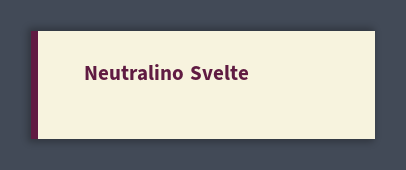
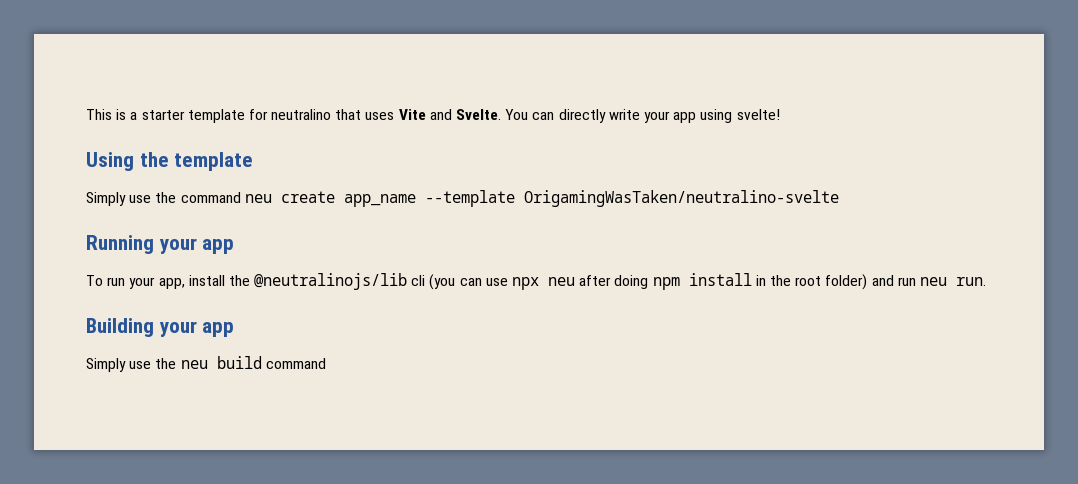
[84,64,249,81] Neutralino Svelte -> [86,109,780,123] [86,152,254,171] [86,190,839,207] [86,235,235,254] [86,273,986,290] [86,318,235,337] [86,356,326,372] This is a starter template for neutralino that uses Vite and Svelte. You can directly write your app using svelte! // Using the template // Simply use the command neu create app_name --template OrigamingWasTaken/neutralino-svelte // Running your app // To run your app, install the @neutralinojs/lib cli (you can use npx neu after doing npm install in the root folder) and run neu run. // Building your app // Simply use the neu build command

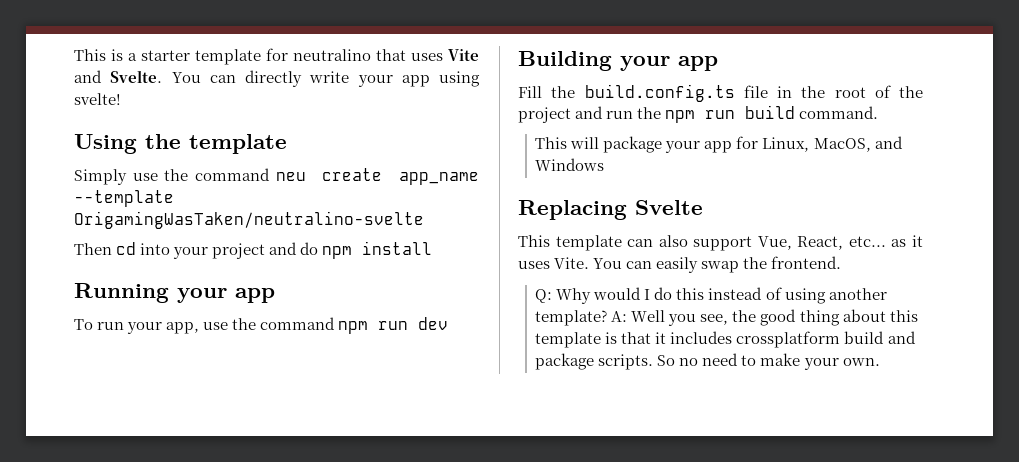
(839, 198) none -> [74,241,433,259] // Then cd into your project and do npm install
[188,273,986,290] [86,318,235,337] [86,356,326,372] install the @neutralinojs/lib cli (you can use npx neu after doing npm install in the root folder) and run neu run. // Building your app // Simply use the neu build command -> [203,317,449,334] [518,51,718,71] [518,84,923,102] [518,105,879,123] [535,136,903,153] [535,158,605,171] [518,200,703,220] [518,235,923,251] [518,256,842,273] [535,287,887,304] [535,309,918,326] [535,331,916,348] [535,353,880,370] use the command npm run dev // Building your app // Fill the build.config.ts file in the root of the project and run the npm run build command. // This will package your app for Linux, MacOS, and Windows // Replacing Svelte // This template can also support Vue, React, etc... as it uses Vite. You can easily swap the frontend. // Q: Why would I do this instead of using another template? A: Well you see, the good thing about this template is that it includes crossplatform build and package scripts. So no need to make your own.

